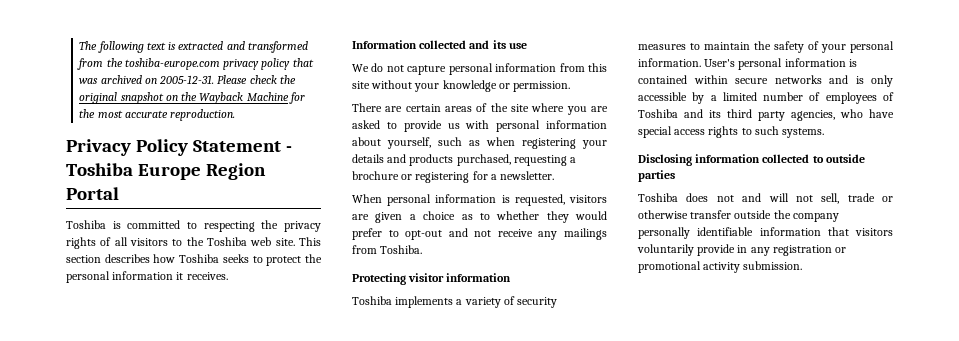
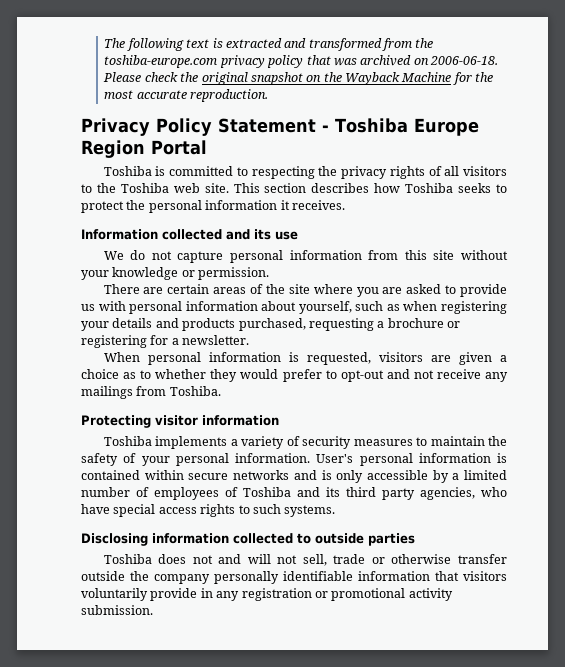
[159,75,215,84] 2005-12-31. -> [430,56,499,65] 2006-06-18.

